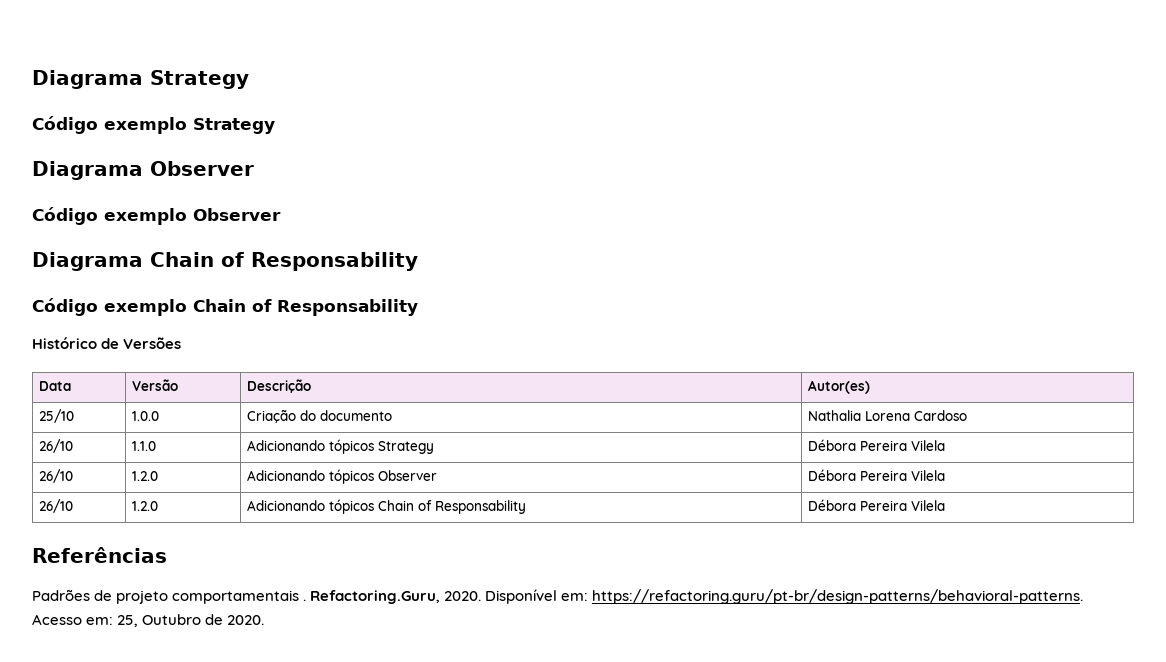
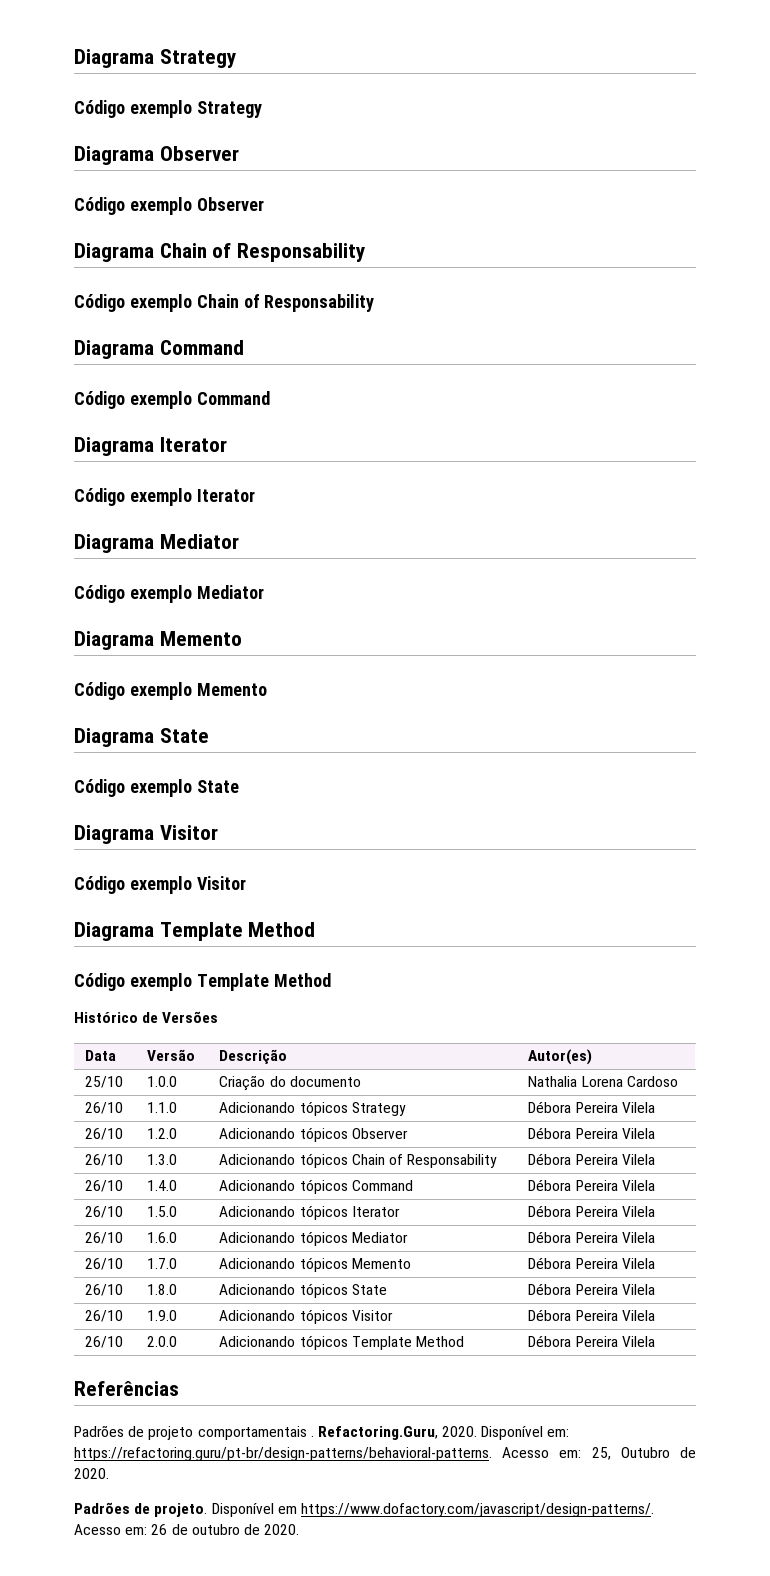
(418, 307) none -> [74,340,244,359] [74,391,270,409] [74,437,227,456] [74,488,255,506] [74,534,239,553] [74,585,264,603] [74,631,242,650] [74,682,267,700] [74,728,209,747] [74,779,239,797] [74,825,218,844] [74,876,246,894] [74,922,316,941] [74,973,331,991] // Diagrama Command // Código exemplo Command // Diagrama Iterator // Código exemplo Iterator // Diagrama Mediator // Código exemplo Mediator // Diagrama Memento // Código exemplo Memento // Diagrama State // Código exemplo State // Diagrama Visitor // Código exemplo Visitor // Diagrama Template Method // Código exemplo Template Method
[131,501,158,511] 1.2.0 -> [147,1154,178,1165] 1.3.0
(945, 505) none -> [85,1180,124,1192] [147,1180,178,1191] [219,1179,413,1194] [528,1179,655,1191] [85,1206,124,1218] [147,1206,178,1217] [219,1205,400,1220] [528,1205,655,1217] [85,1232,124,1244] [147,1232,178,1243] [219,1231,408,1246] [528,1231,655,1243] [85,1258,124,1270] [147,1258,178,1269] [219,1257,411,1272] [528,1257,655,1269] [85,1284,124,1296] [147,1284,178,1295] [219,1283,387,1298] [528,1283,655,1295] [85,1310,124,1322] [147,1310,178,1321] [219,1309,393,1324] [528,1309,655,1321] [85,1336,124,1348] [147,1336,178,1347] [219,1335,464,1350] [528,1335,655,1347] // 26/10 | 1.4.0 | Adicionando tópicos Command | Débora Pereira Vilela // 26/10 | 1.5.0 | Adicionando tópicos Iterator | Débora Pereira Vilela // 26/10 | 1.6.0 | Adicionando tópicos Mediator | Débora Pereira Vilela // 26/10 | 1.7.0 | Adicionando tópicos Memento | Débora Pereira Vilela // 26/10 | 1.8.0 | Adicionando tópicos State | Débora Pereira Vilela // 26/10 | 1.9.0 | Adicionando tópicos Visitor | Débora Pereira Vilela // 26/10 | 2.0.0 | Adicionando tópicos Template Method | Débora Pereira Vilela
(265, 620) none -> [74,1502,654,1517] [74,1524,300,1535] // Padrões de projeto. Disponível em https://www.dofactory.com/javascript/design-patterns/. Acesso em: 26 de outubro de 2020.

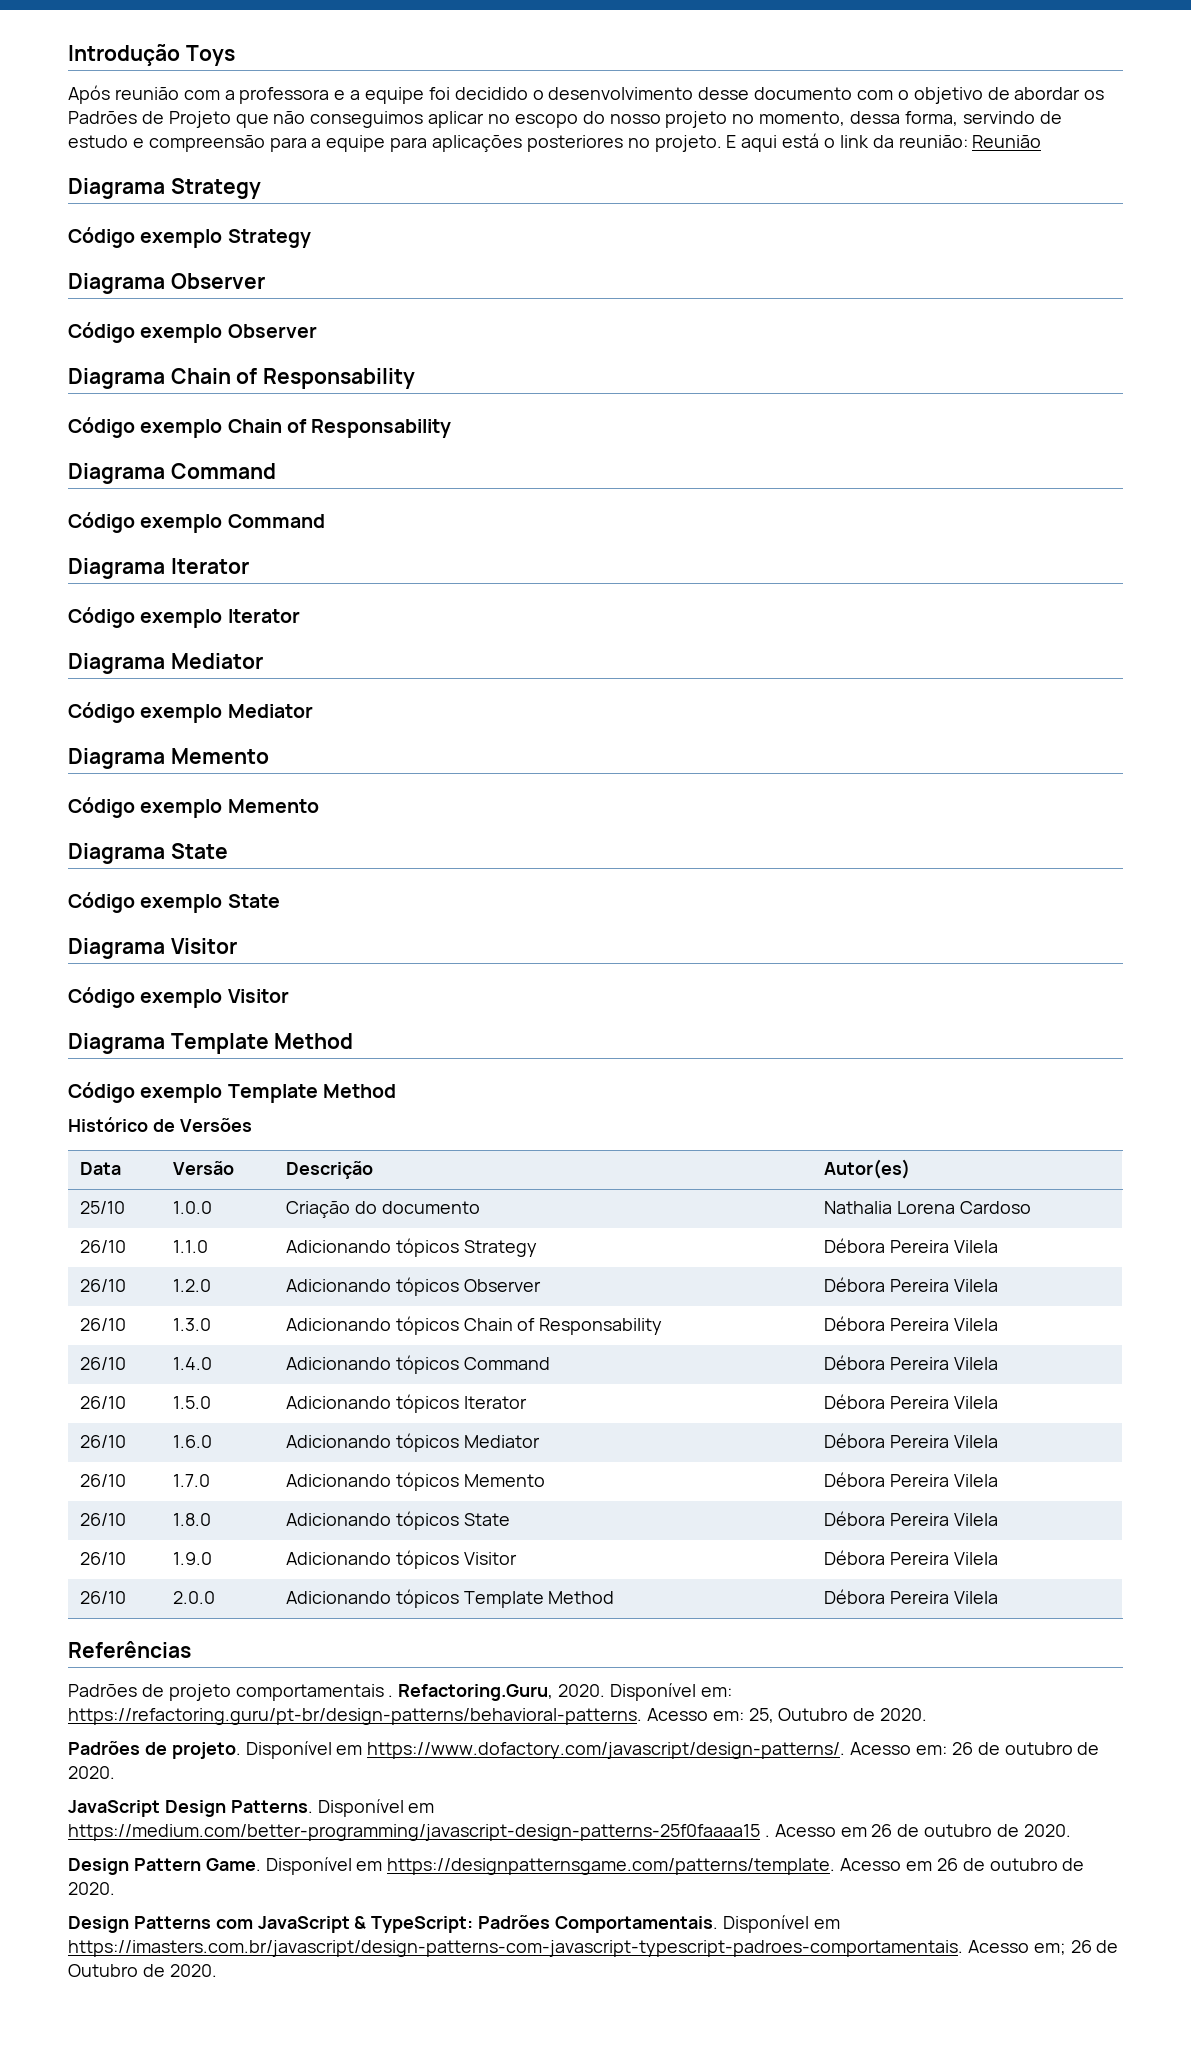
(74, 58) none -> [68,44,235,66] [68,85,1105,104] [68,111,1062,128] [68,133,1042,152] Introdução Toys // Após reunião com a professora e a equipe foi decidido o desenvolvimento desse documento com o objetivo de abordar os Padrões de Projeto que não conseguimos aplicar no escopo do nosso projeto no momento, dessa forma, servindo de estudo e compreensão para a equipe para aplicações posteriores no projeto. E aqui está o link da reunião: Reunião //
(300, 1529) none -> [68,1799,435,1817] [68,1824,1071,1841] [68,1857,1085,1875] [68,1882,115,1895] [68,1915,840,1933] [68,1940,1119,1957] [68,1964,217,1977] // JavaScript Design Patterns. Disponível em https://medium.com/better-programming/javascript-design-patterns-25f0faaaa15 . Acesso em 26 de outubro de 2020. // Design Pattern Game. Disponível em https://designpatternsgame.com/patterns/template. Acesso em 26 de outubro de 2020. // Design Patterns com JavaScript & TypeScript: Padrões Comportamentais. Disponível em https://imasters.com.br/javascript/design-patterns-com-javascript-typescript-padroes-comportamentais. Acesso em; 26 de Outubro de 2020.

